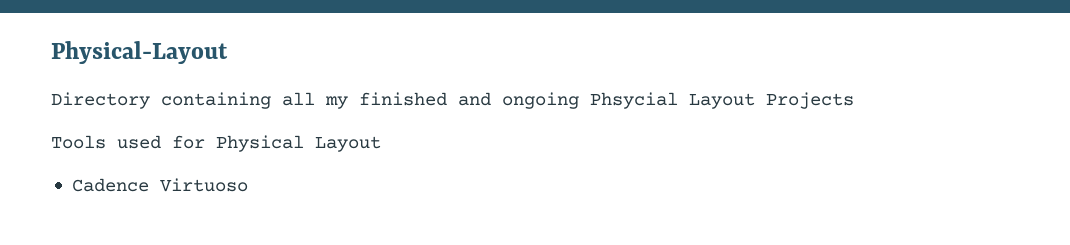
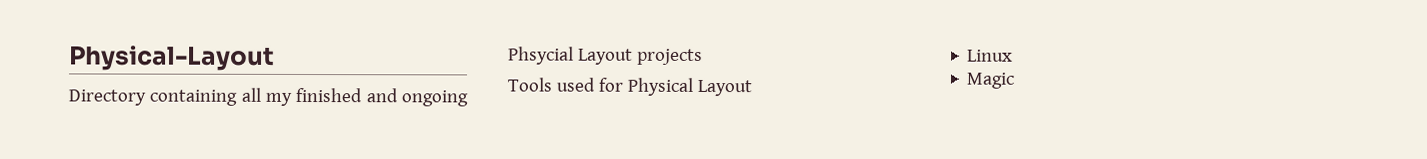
[766,92,854,109] Projects -> [636,48,703,65] projects
[71,178,248,192] Cadence Virtuoso -> [967,49,1014,62] [966,72,1016,89] Linux // Magic

